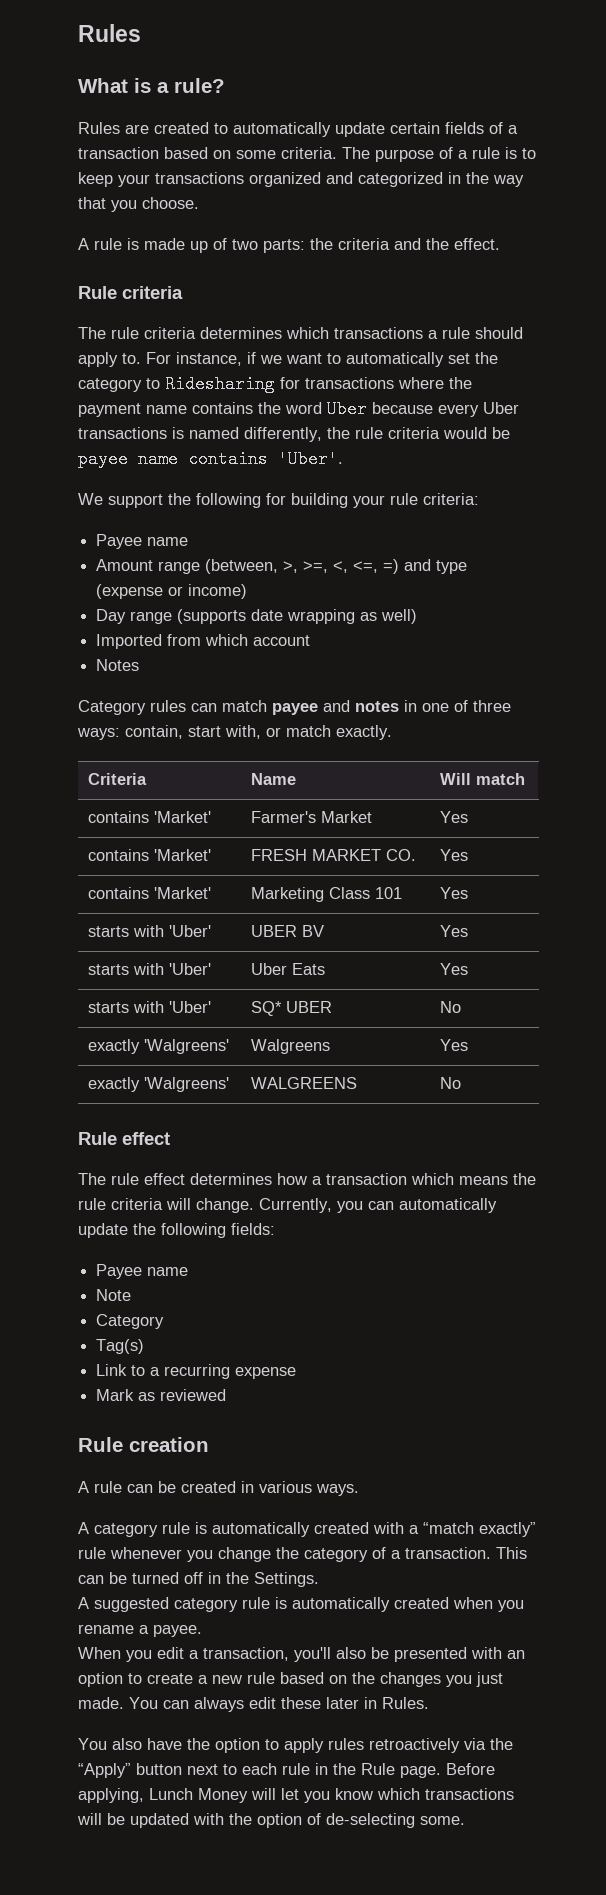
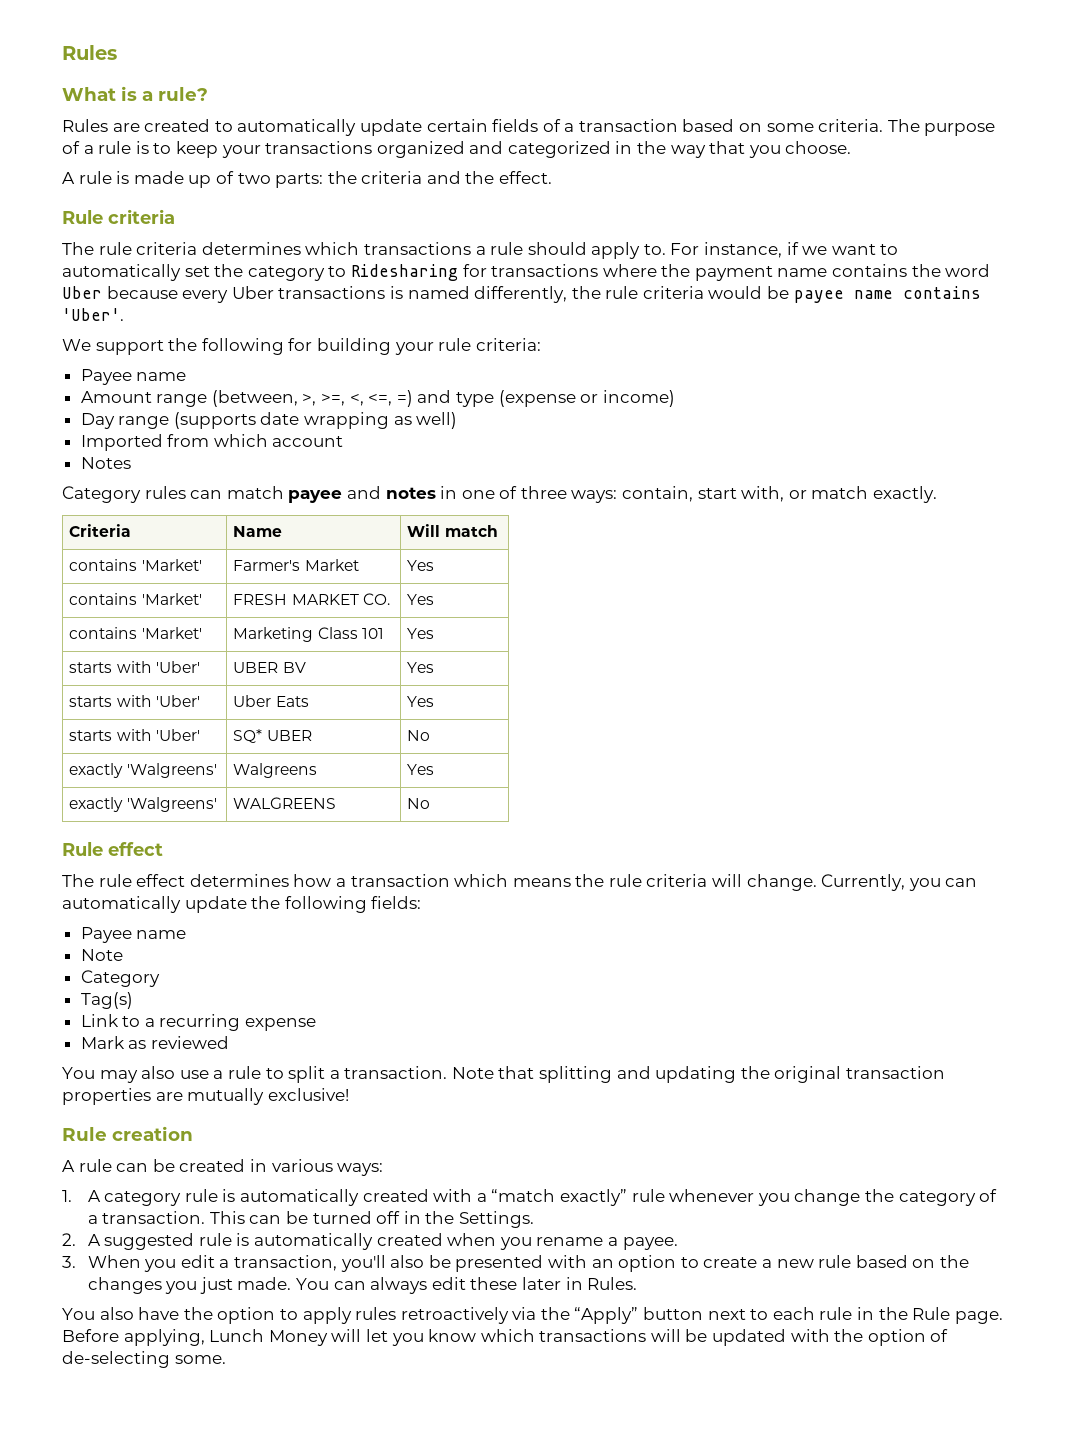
(227, 1395) none -> [62,1066,946,1083] [62,1088,349,1105] // You may also use a rule to split a transaction. Note that splitting and updating the original transaction properties are mutually exclusive!
[316,1484,359,1496] ways. // -> [337,1163,384,1176] [62,1190,72,1202] ways: // 1.
(319, 1579) none -> [62,1233,76,1246] 2.
[174,1598,238,1612] category -> (195, 1241) none
(202, 1631) none -> [62,1256,76,1268] 3.

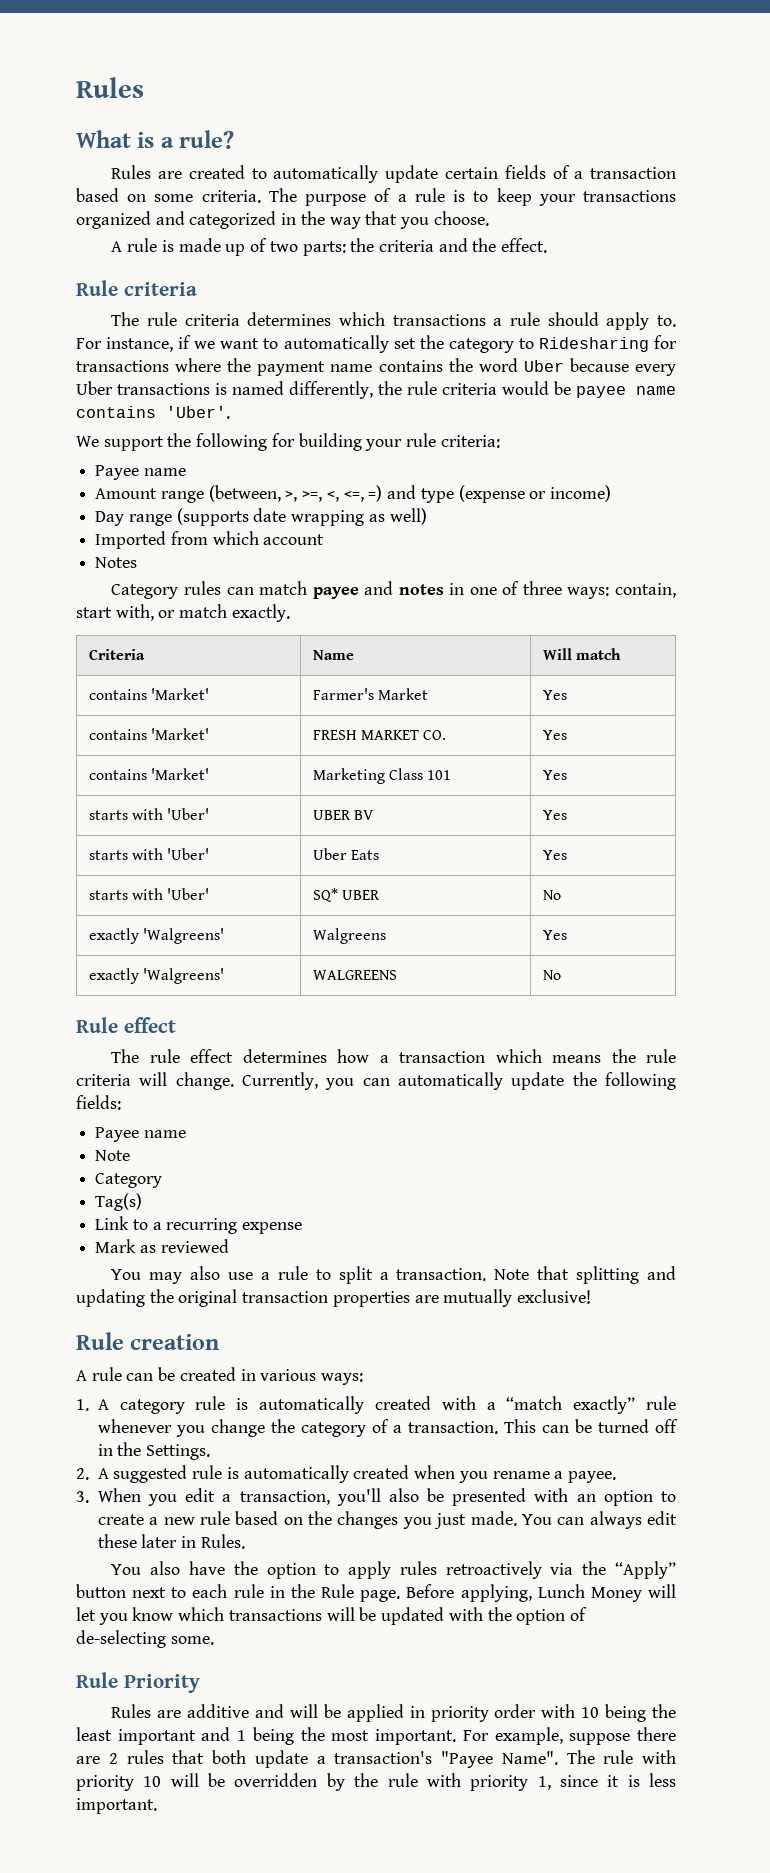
(226, 1359) none -> [76,1672,200,1693] [111,1704,676,1722] [76,1727,676,1745] [76,1750,676,1768] [76,1773,676,1791] [76,1798,157,1814] // Rule Priority // Rules are additive and will be applied in priority order with 10 being the least important and 1 being the most important. For example, suppose there are 2 rules that both update a transaction's "Payee Name". The rule with priority 10 will be overridden by the rule with priority 1, since it is less important.

